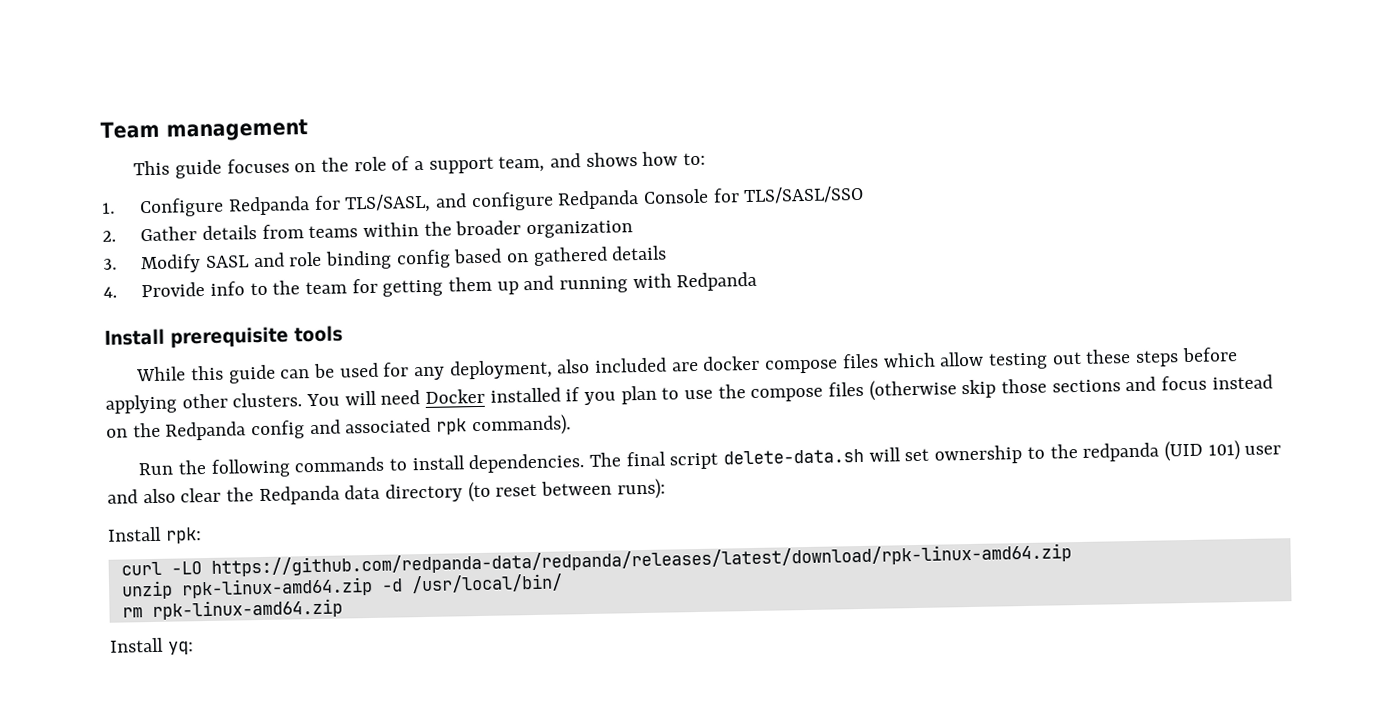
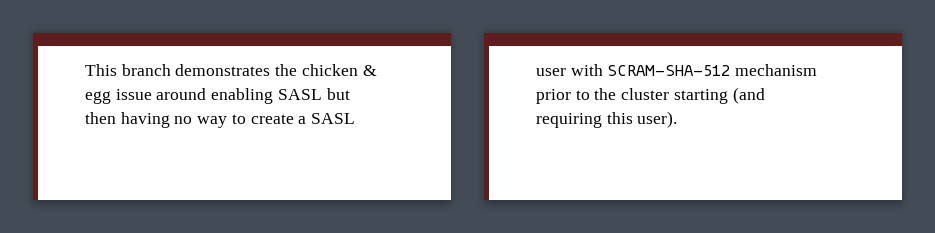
[100,119,308,142] [133,151,707,179] [102,185,865,218] [102,220,634,242] [103,245,668,274] [103,271,758,298] [104,325,343,348] [136,347,1238,384] [105,374,1273,414] [106,414,571,441] [138,440,1282,478] [107,478,666,506] [107,526,202,544] [120,543,1072,577] [120,573,563,600] [121,598,343,621] [110,637,194,655] Team management // This guide focuses on the role of a support team, and shows how to: // 1. Configure Redpanda for TLS/SASL, and configure Redpanda Console for TLS/SASL/SSO // 2. Gather details from teams within the broader organization // 3. Modify SASL and role binding config based on gathered details // 4. Provide info to the team for getting them up and running with Redpanda // Install prerequisite tools // While this guide can be used for any deployment, also included are docker compose files which allow testing out these steps before applying other clusters. You will need Docker installed if you plan to use the compose files (otherwise skip those sections and focus instead on the Redpanda config and associated rpk commands). // Run the following commands to install dependencies. The final script delete-data.sh will set ownership to the redpanda (UID 101) user and also clear the Redpanda data directory (to reset between runs): // Install rpk: // curl -LO https://github.com/redpanda-data/redpanda/releases/latest/download/rpk-linux-amd64.zip // unzip rpk-linux-amd64.zip -d /usr/local/bin/ // rm rpk-linux-amd64.zip // Install yq: -> [85,64,377,76] [85,88,350,104] [85,112,356,128] [536,64,818,76] [536,87,765,104] [536,111,678,128] This branch demonstrates the chicken & egg issue around enabling SASL but then having no way to create a SASL user with SCRAM-SHA-512 mechanism prior to the cluster starting (and requiring this user).

